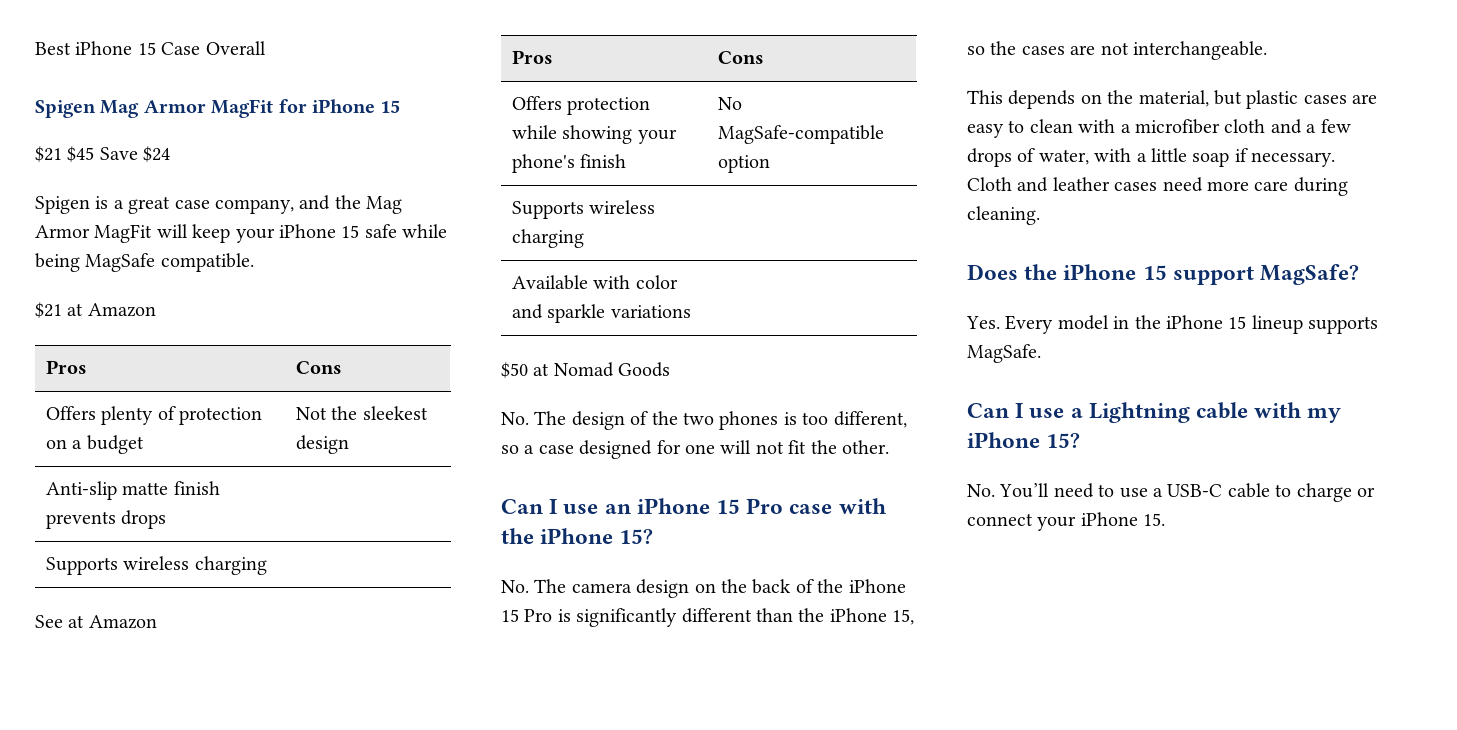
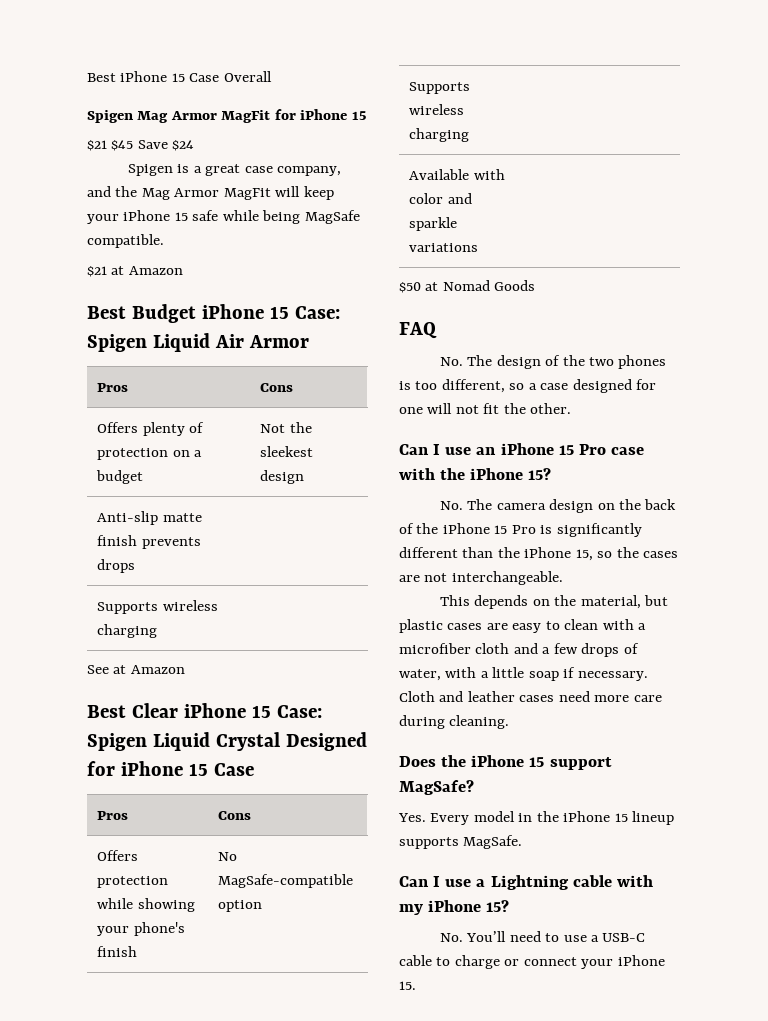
(156, 310) none -> [87,304,340,323] [87,333,309,352] // Best Budget iPhone 15 Case: Spigen Liquid Air Armor
(157, 622) none -> [87,703,322,718] [87,732,367,751] [87,761,254,776] // Best Clear iPhone 15 Case: Spigen Liquid Crystal Designed for iPhone 15 Case
(671, 369) none -> [399,322,437,339] // FAQ

